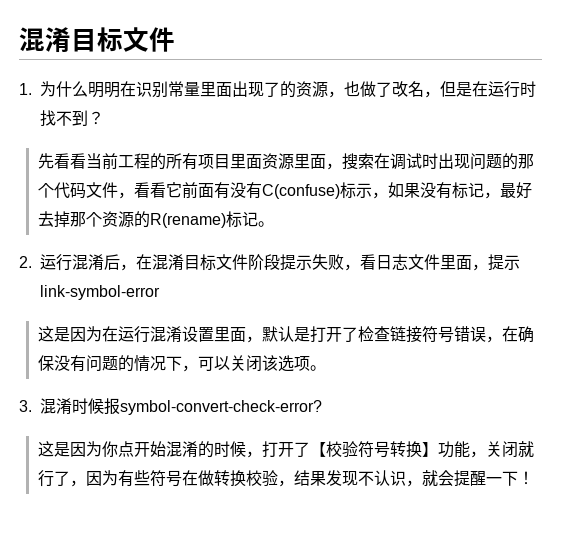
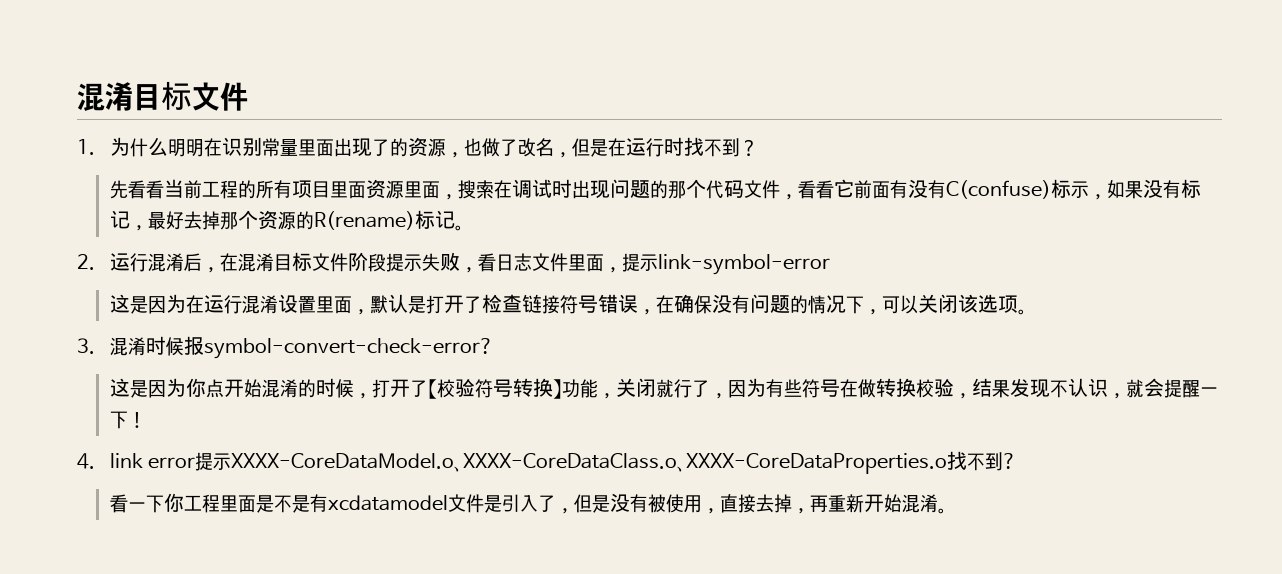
(534, 478) none -> [77,451,1017,474] [110,493,948,514] // 4. link error提示XXXX-CoreDataModel.o、XXXX-CoreDataClass.o、XXXX-CoreDataProperties.o找不到? // 看一下你工程里面是不是有xcdatamodel文件是引入了，但是没有被使用，直接去掉，再重新开始混淆。

